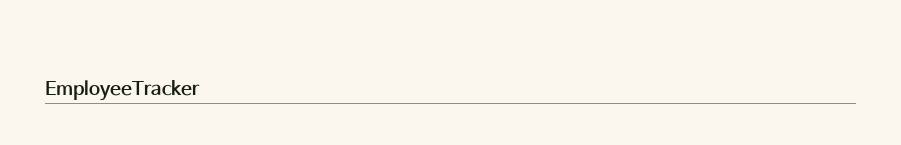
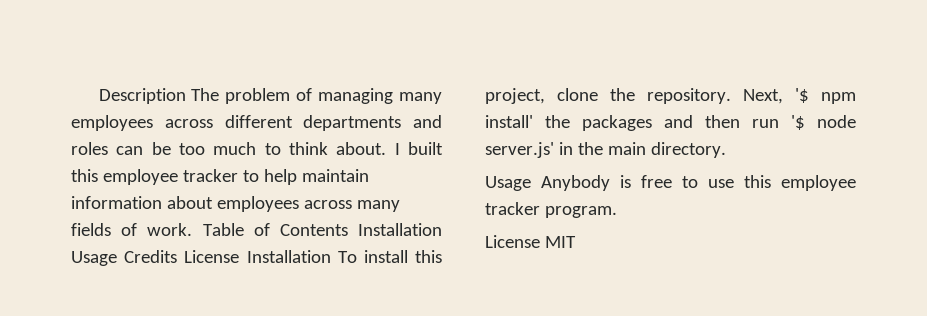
[45,80,200,101] EmployeeTracker -> [98,88,442,104] [71,115,442,131] [71,142,443,155] [71,169,369,185] [71,196,400,212] [71,223,442,236] [71,250,443,266] [485,88,856,104] [485,115,856,131] [485,142,726,158] [485,175,856,191] [485,202,617,218] [485,235,576,248] Description The problem of managing many employees across different departments and roles can be too much to think about. I built this employee tracker to help maintain information about employees across many fields of work. Table of Contents Installation Usage Credits License Installation To install this project, clone the repository. Next, '$ npm install' the packages and then run '$ node server.js' in the main directory. // Usage Anybody is free to use this employee tracker program. // License MIT

